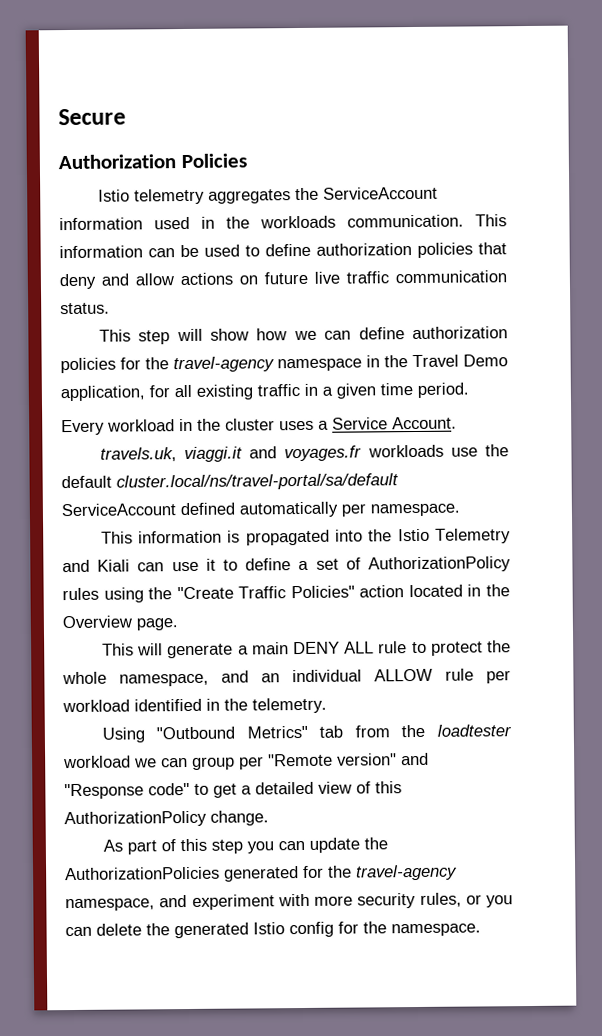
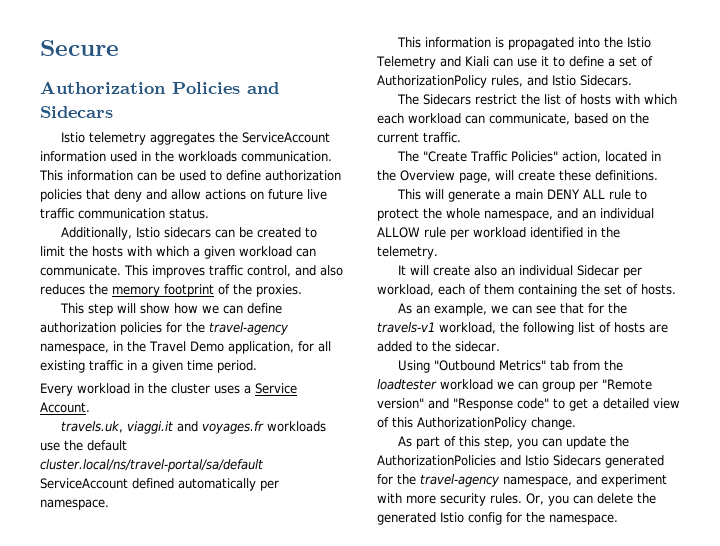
(247, 161) none -> [247,82,279,94] [40,106,113,118] and Sidecars
(110, 308) none -> [60,227,317,240] [40,246,316,259] [40,265,343,278] [40,284,302,297] // Additionally, Istio sidecars can be created to limit the hosts with which a given workload can communicate. This improves traffic control, and also reduces the memory footprint of the proxies.
[277,358,362,372] namespace -> [40,343,109,354] namespace,
[62,587,173,603] rules using the -> [491,75,632,87] [396,94,677,105] [377,113,649,125] [377,132,461,143] [396,151,419,162] rules, and Istio Sidecars. // The Sidecars restrict the list of hosts with which each workload can communicate, based on the current traffic. // The
[359,585,405,598] action -> [561,151,601,163] action,
[136,618,178,631] page. -> [459,170,658,183] page, will create these definitions.
(327, 705) none -> [397,265,642,278] [377,284,676,297] [397,303,627,316] [377,322,668,335] [377,341,500,352] // It will create also an individual Sidecar per workload, each of them containing the set of hosts. // As an example, we can see that for the travels-v1 workload, the following list of hosts are added to the sidecar.
[210,839,243,854] step -> [483,436,513,449] step,
(220, 873) none -> [500,455,601,466] and Istio Sidecars
[419,892,482,907] rules, or -> [490,493,544,505] rules. Or,

